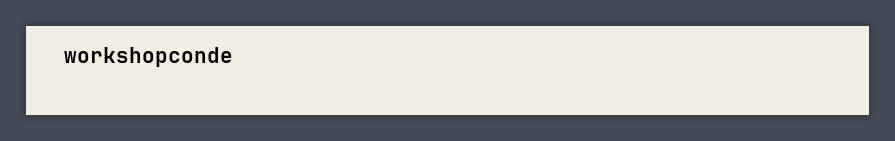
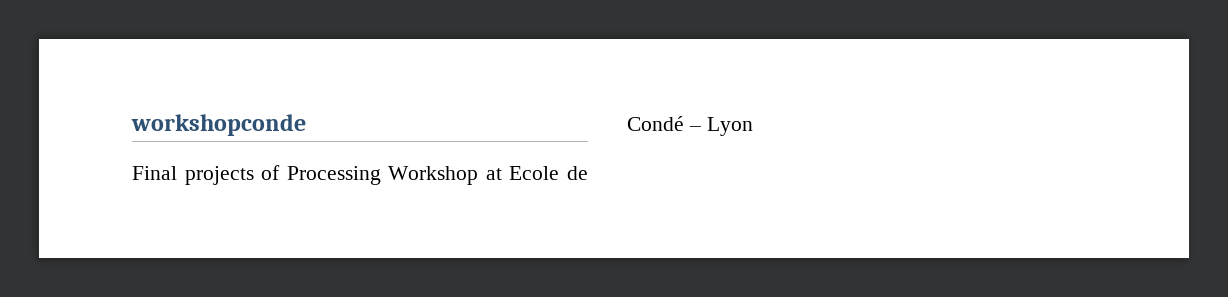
(233, 57) none -> [132,165,588,185] [627,116,753,136] // Final projects of Processing Workshop at Ecole de Condé – Lyon

